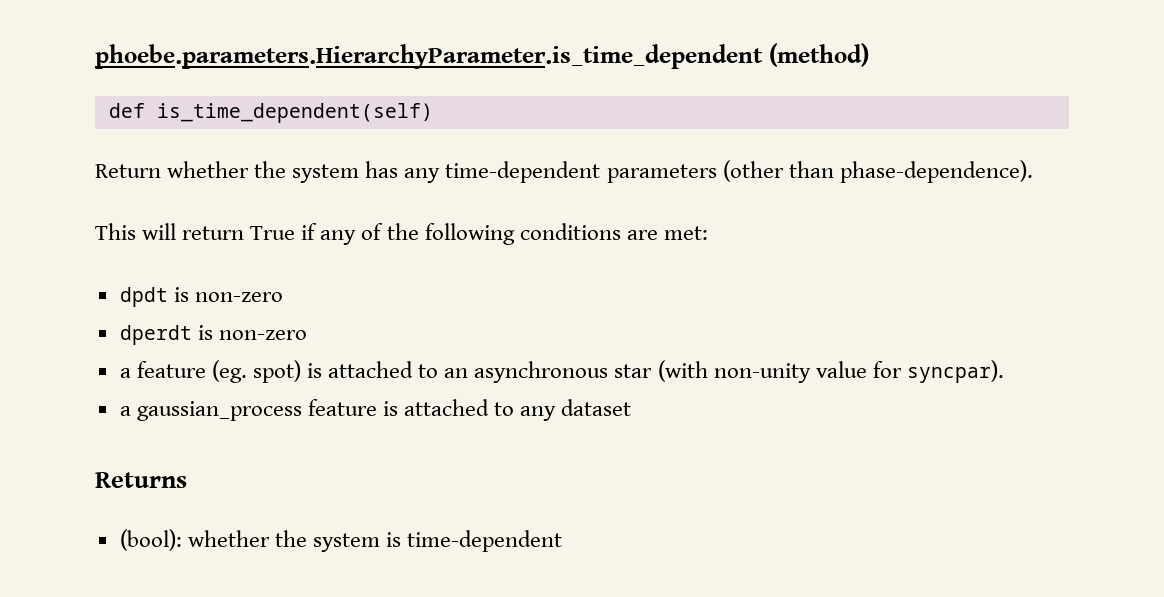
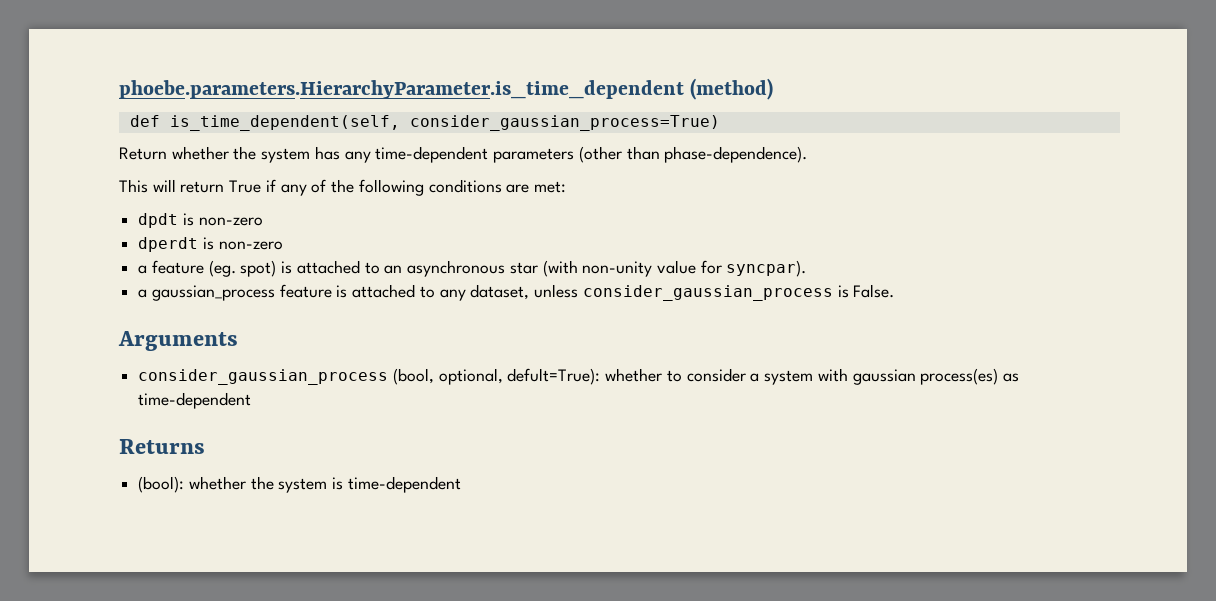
[156,103,433,123] is_time_dependent(self) -> [169,115,720,131] is_time_dependent(self, consider_gaussian_process=True)
[561,399,632,416] dataset -> [470,284,895,301] [118,331,238,351] [138,368,1019,385] [138,392,252,409] dataset, unless consider_gaussian_process is False. // Arguments // consider_gaussian_process (bool, optional, defult=True): whether to consider a system with gaussian process(es) as time-dependent

